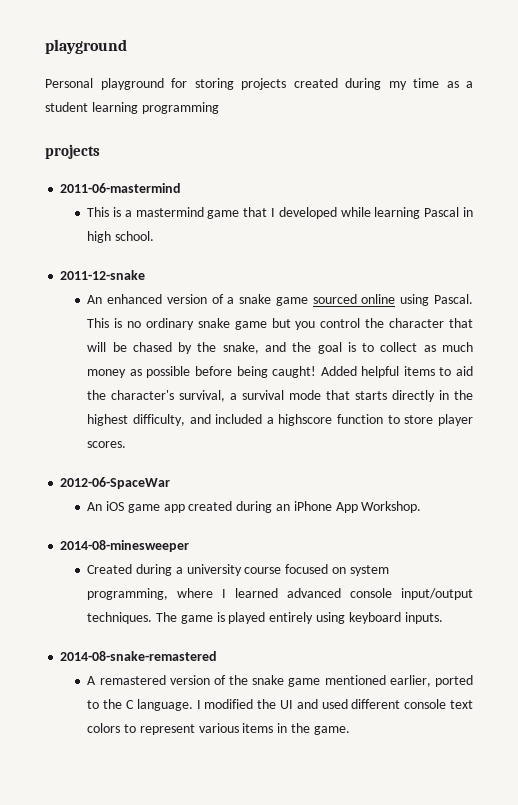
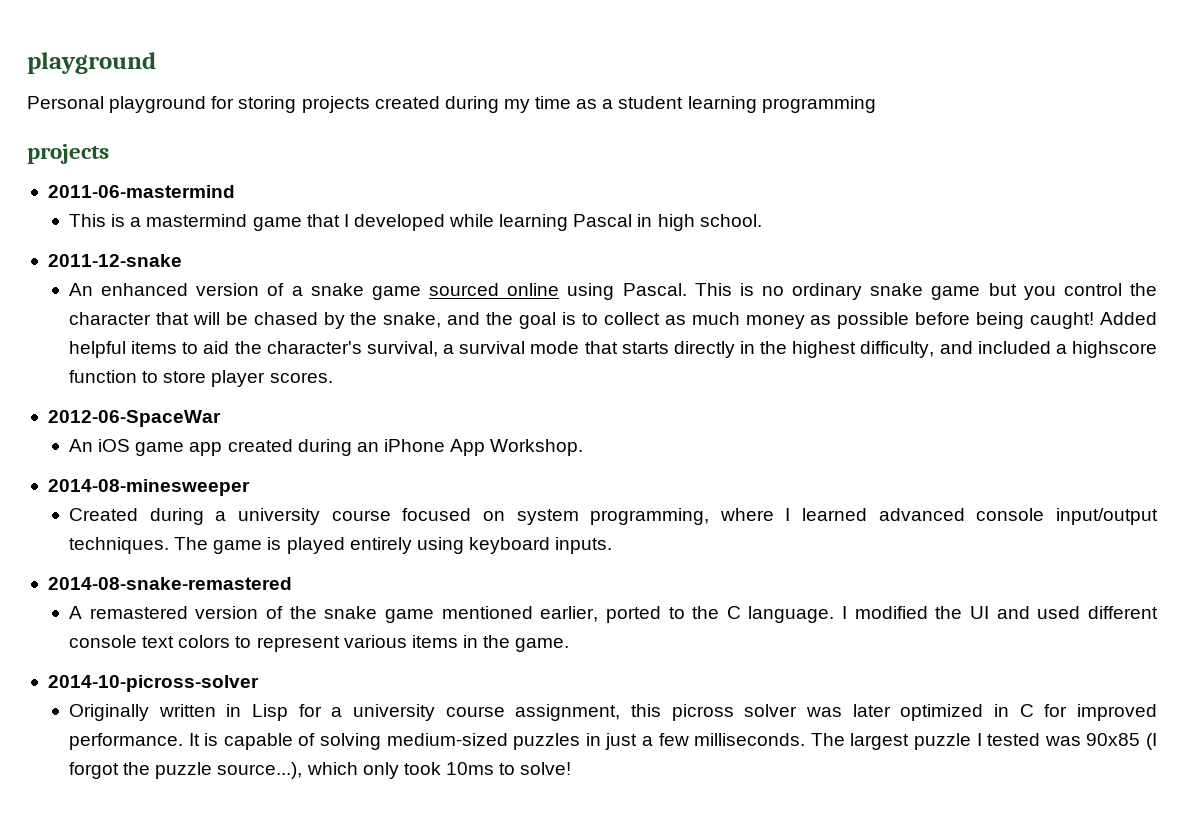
(350, 730) none -> [47,675,259,692] [69,704,1158,721] [69,733,1157,750] [69,762,572,779] // 2014-10-picross-solver // Originally written in Lisp for a university course assignment, this picross solver was later optimized in C for improved performance. It is capable of solving medium-sized puzzles in just a few milliseconds. The largest puzzle I tested was 90x85 (I forgot the puzzle source...), which only took 10ms to solve!

